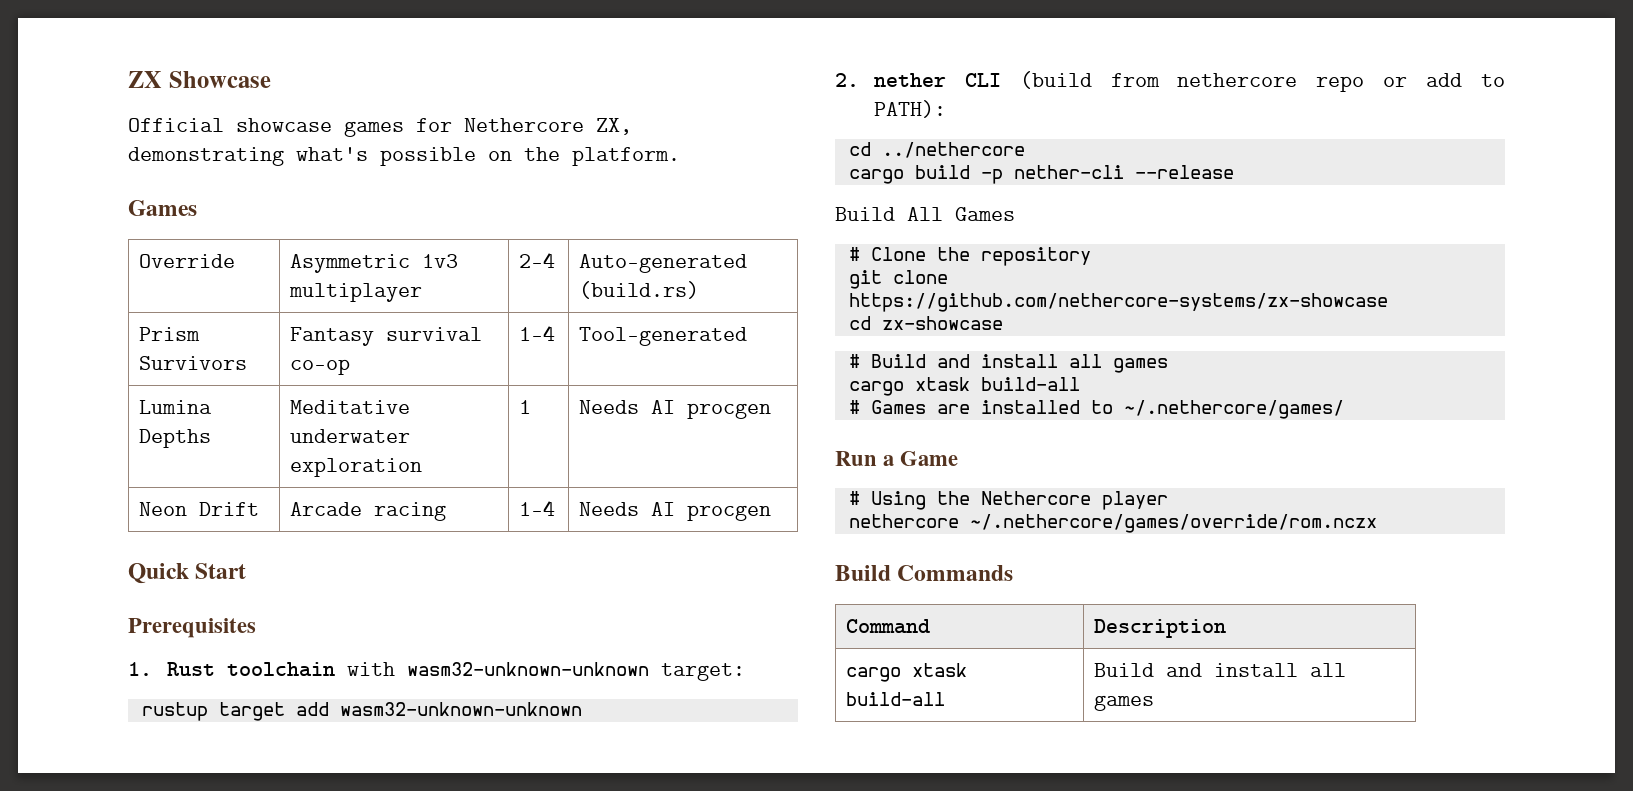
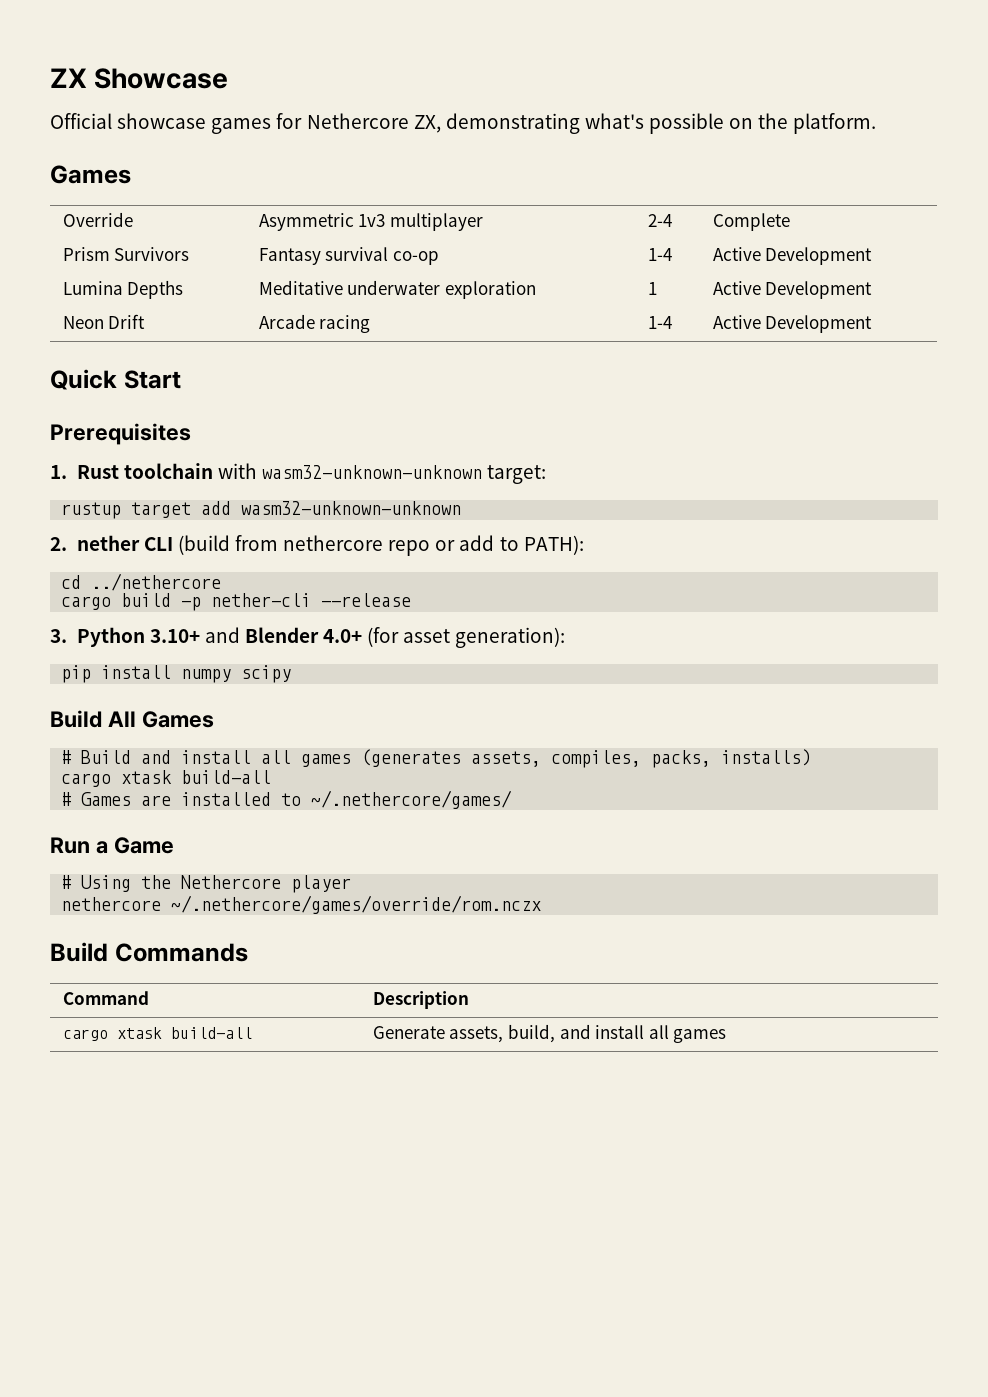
[579,254,748,273] [579,281,700,299] Auto-generated (build.rs) -> [712,213,790,231] Complete
[579,327,748,346] Tool-generated -> [712,247,873,265] Active Development
[579,400,772,419] Needs AI procgen -> [712,281,873,299] Active Development
[579,502,772,521] Needs AI procgen -> [712,315,873,333] Active Development
[835,207,1015,221] [848,247,1091,266] [848,270,948,289] [848,293,1388,312] [848,316,1003,330] Build All Games // # Clone the repository // git clone https://github.com/nethercore-systems/zx-showcase // cd zx-showcase -> [50,627,566,648] [61,665,292,683] [50,710,214,728] 3. Python 3.10+ and Blender 4.0+ (for asset generation): // pip install numpy scipy // Build All Games
(1168, 365) none -> [361,749,812,768] (generates assets, compiles, packs, installs)
[1094,663,1155,677] Build -> [372,1024,555,1043] Generate assets, build,

